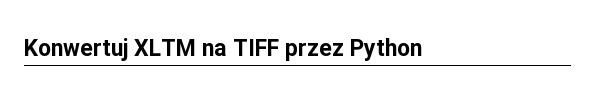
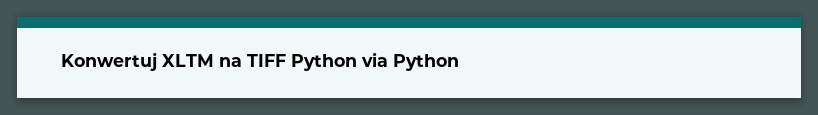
[284,42,344,61] przez -> [291,52,388,71] Python via

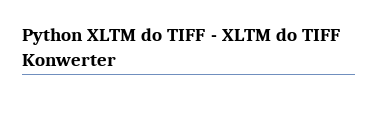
[61,52,459,71] Konwertuj XLTM na TIFF Python via Python -> [22,28,340,45] [22,54,116,66] Python XLTM do TIFF - XLTM do TIFF Konwerter

